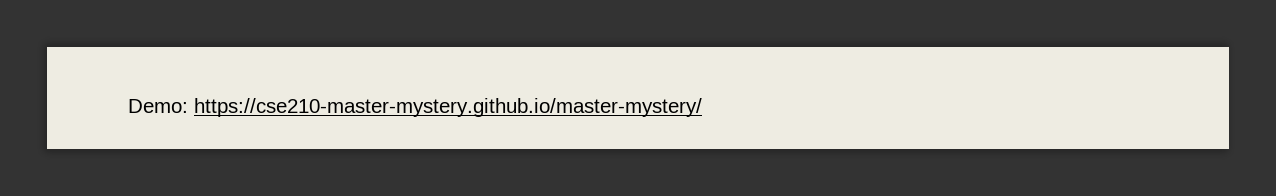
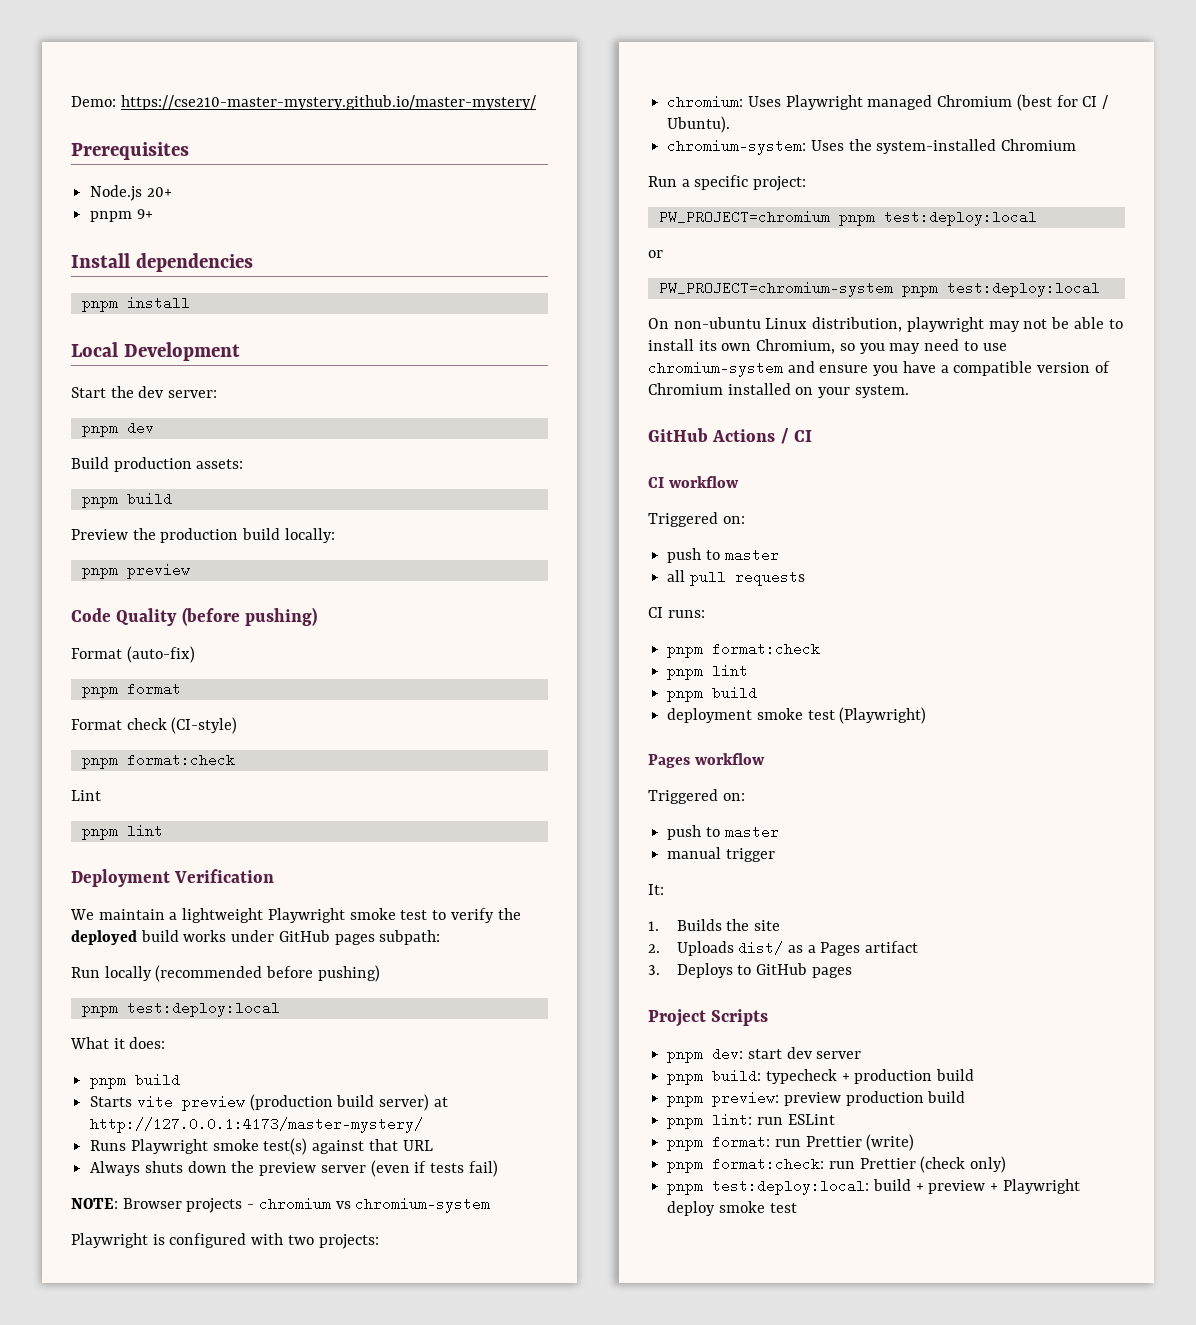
(702, 107) none -> [71,142,189,160] [90,185,172,201] [90,209,153,222] [71,253,253,272] [81,296,190,312] [71,342,240,361] [71,386,218,398] [81,421,154,437] [71,457,244,472] [81,492,172,508] [71,528,335,543] [81,563,190,579] [71,607,317,626] [71,646,195,663] [81,682,181,698] [71,717,238,734] [81,753,235,769] [71,790,101,801] [81,825,163,840] [71,869,275,887] [70,908,521,923] [71,930,441,945] [71,965,380,982] [81,1001,280,1017] [70,1037,166,1049] [90,1073,181,1089] [90,1094,448,1111] [90,1117,424,1133] [90,1138,433,1155] [90,1160,498,1177] [71,1197,491,1213] [71,1233,379,1249] [667,94,1109,111] [667,116,731,133] [667,139,1077,155] [648,175,807,191] [658,210,1037,226] [648,250,663,258] [658,281,1100,297] [648,317,1123,332] [648,339,1007,354] [648,361,1110,377] [648,383,909,398] [648,428,812,444] [648,476,739,488] [648,512,745,527] [667,548,779,563] [667,570,805,586] [648,607,705,618] [667,642,821,658] [667,665,749,680] [667,686,758,702] [667,707,927,724] [648,753,765,768] [648,789,745,804] [667,825,779,840] [667,847,775,862] [648,884,664,895] [648,919,780,931] [648,941,919,956] [648,963,852,978] [648,1009,769,1027] [667,1047,862,1063] [667,1069,975,1085] [667,1091,966,1107] [667,1114,835,1129] [667,1134,915,1151] [667,1156,1007,1173] [667,1179,1080,1195] [667,1201,797,1216] // Prerequisites // Node.js 20+ // pnpm 9+ // Install dependencies // pnpm install // Local Development // Start the dev server: // pnpm dev // Build production assets: // pnpm build // Preview the production build locally: // pnpm preview // Code Quality (before pushing) // Format (auto-fix) // pnpm format // Format check (CI-style) // pnpm format:check // Lint // pnpm lint // Deployment Verification // We maintain a lightweight Playwright smoke test to verify the deployed build works under GitHub pages subpath: // Run locally (recommended before pushing) // pnpm test:deploy:local // What it does: // pnpm build // Starts vite preview (production build server) at http://127.0.0.1:4173/master-mystery/ // Runs Playwright smoke test(s) against that URL // Always shuts down the preview server (even if tests fail) // NOTE: Browser projects - chromium vs chromium-system // Playwright is configured with two projects: // chromium: Uses Playwright managed Chromium (best for CI / Ubuntu). // chromium-system: Uses the system-installed Chromium // Run a specific project: // PW_PROJECT=chromium pnpm test:deploy:local // or // PW_PROJECT=chromium-system pnpm test:deploy:local // On non-ubuntu Linux distribution, playwright may not be able to install its own Chromium, so you may need to use chromium-system and ensure you have a compatible version of Chromium installed on your system. // GitHub Actions / CI // CI workflow // Triggered on: // push to master // all pull requests // CI runs: // pnpm format:check // pnpm lint // pnpm build // deployment smoke test (Playwright) // Pages workflow // Triggered on: // push to master // manual trigger // It: // 1. Builds the site // 2. Uploads dist/ as a Pages artifact // 3. Deploys to GitHub pages // Project Scripts // pnpm dev: start dev server // pnpm build: typecheck + production build // pnpm preview: preview production build // pnpm lint: run ESLint // pnpm format: run Prettier (write) // pnpm format:check: run Prettier (check only) // pnpm test:deploy:local: build + preview + Playwright deploy smoke test

